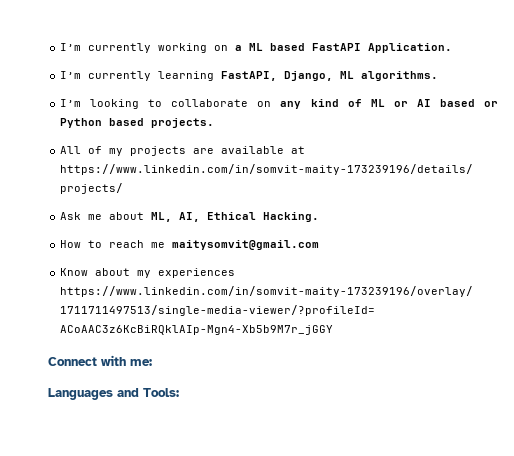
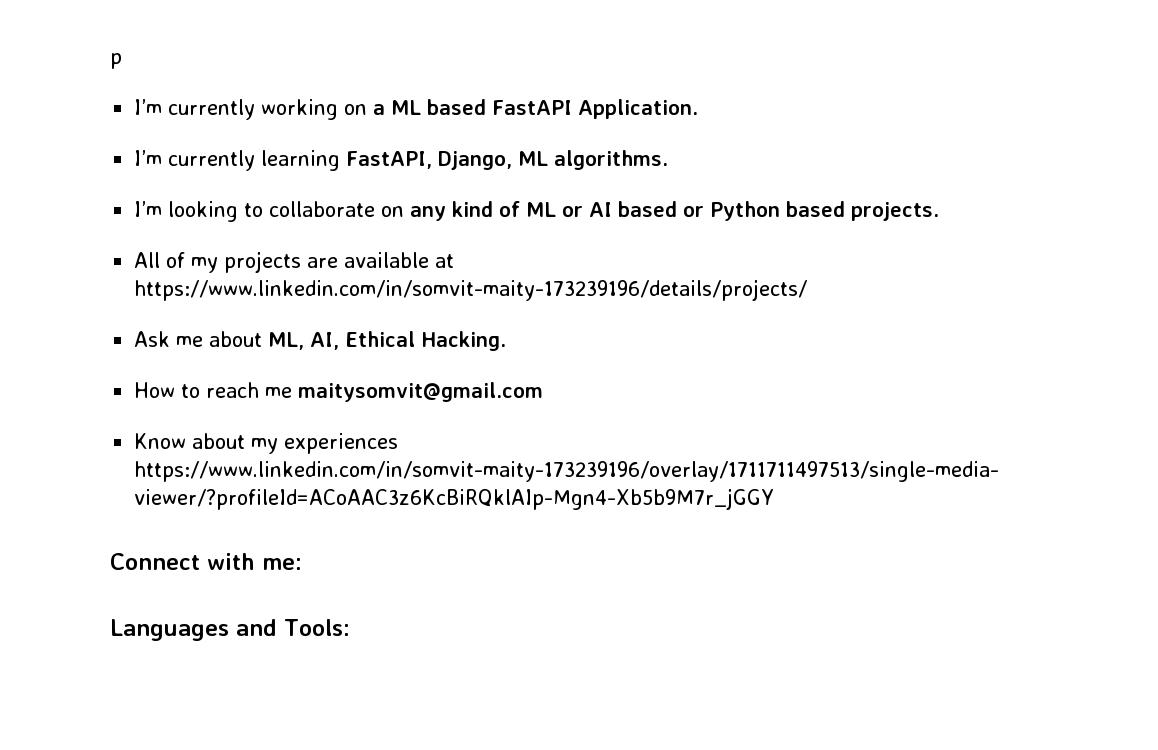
(60, 47) none -> [110,53,122,69] p //

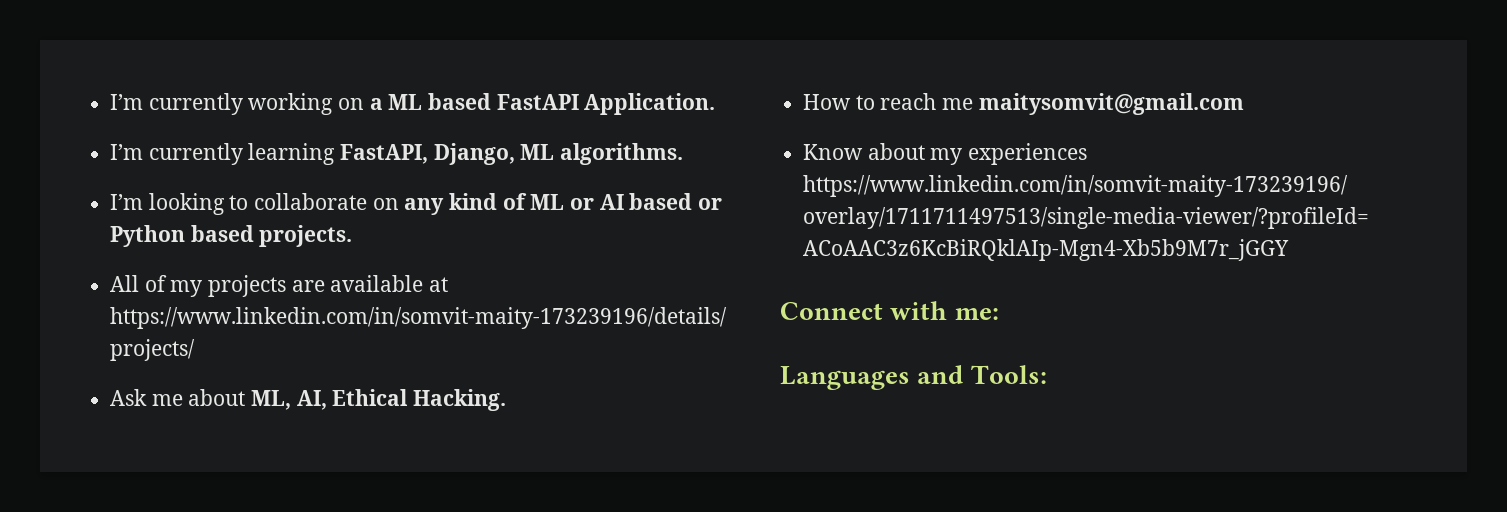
[110,53,122,69] p // -> (110, 102) none

